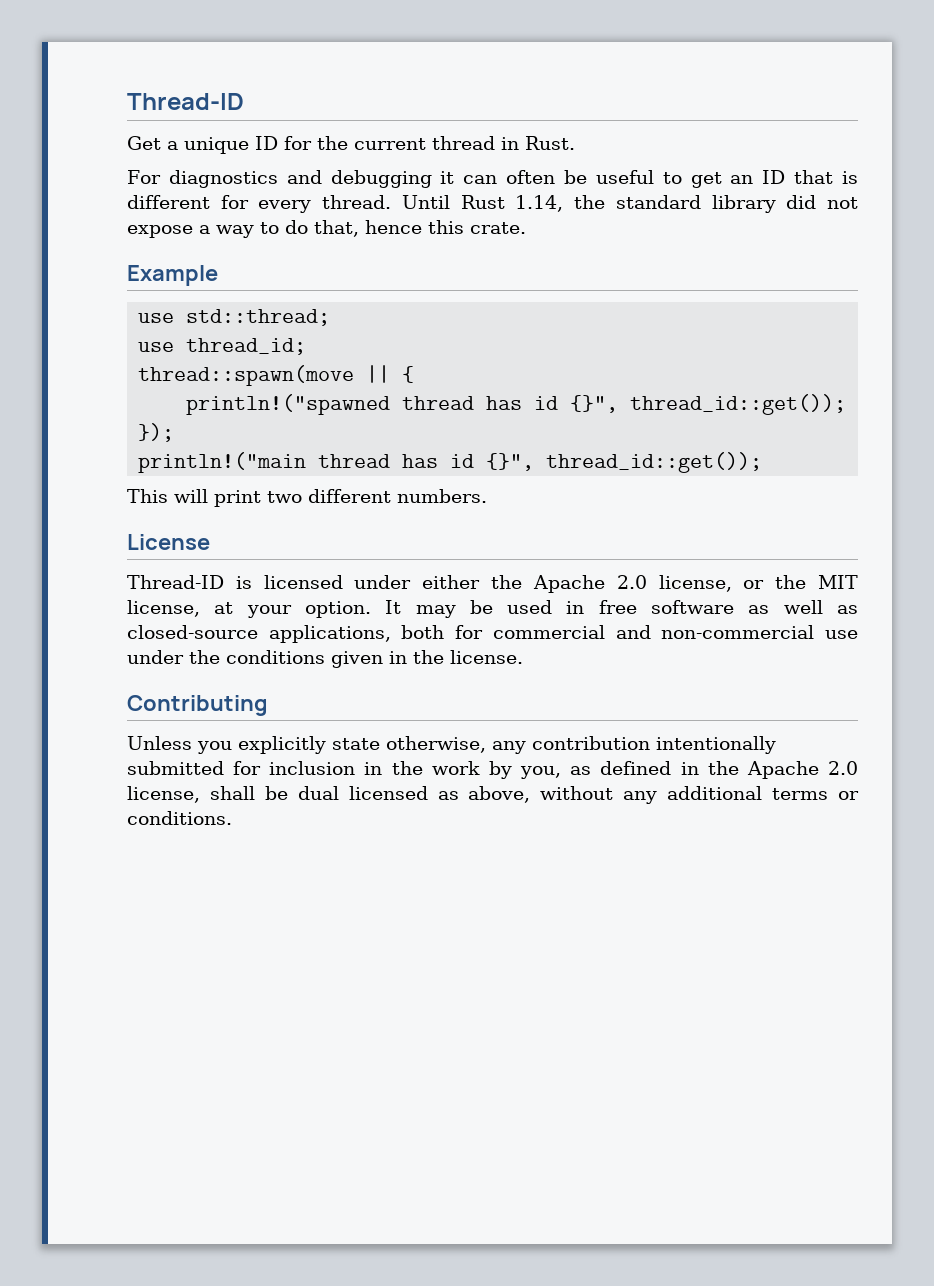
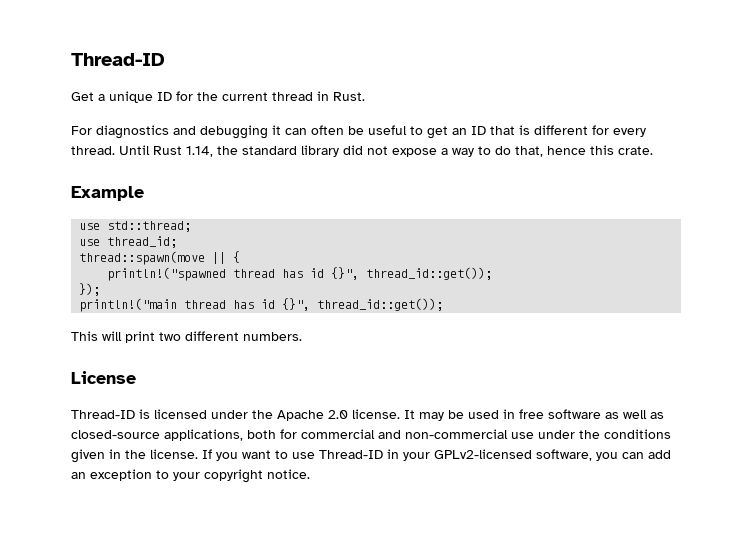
[422,575,859,593] [127,600,371,618] either the Apache 2.0 license, or the MIT license, at your option. -> [252,409,400,421] the Apache 2.0 license.
[127,695,268,716] [127,736,776,754] [127,761,858,779] [127,786,859,804] [127,811,232,825] // Contributing // Unless you explicitly state otherwise, any contribution intentionally submitted for inclusion in the work by you, as defined in the Apache 2.0 license, shall be dual licensed as above, without any additional terms or conditions. -> [202,449,671,461] [71,469,310,483] If you want to use Thread-ID in your GPLv2-licensed software, you can add an exception to your copyright notice.

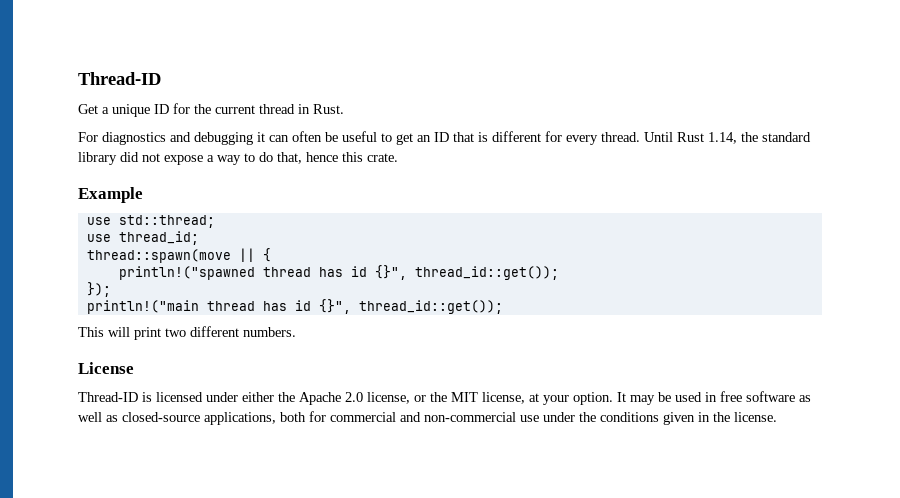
(248, 414) none -> [242,392,274,402] either
[352,409,400,419] license. -> [367,392,613,405] license, or the MIT license, at your option.
[202,449,671,461] [71,469,310,483] If you want to use Thread-ID in your GPLv2-licensed software, you can add an exception to your copyright notice. -> (777, 417) none

